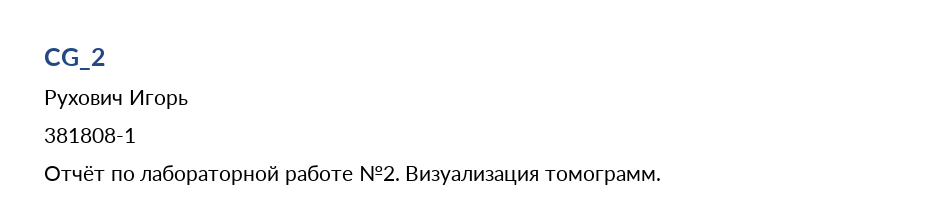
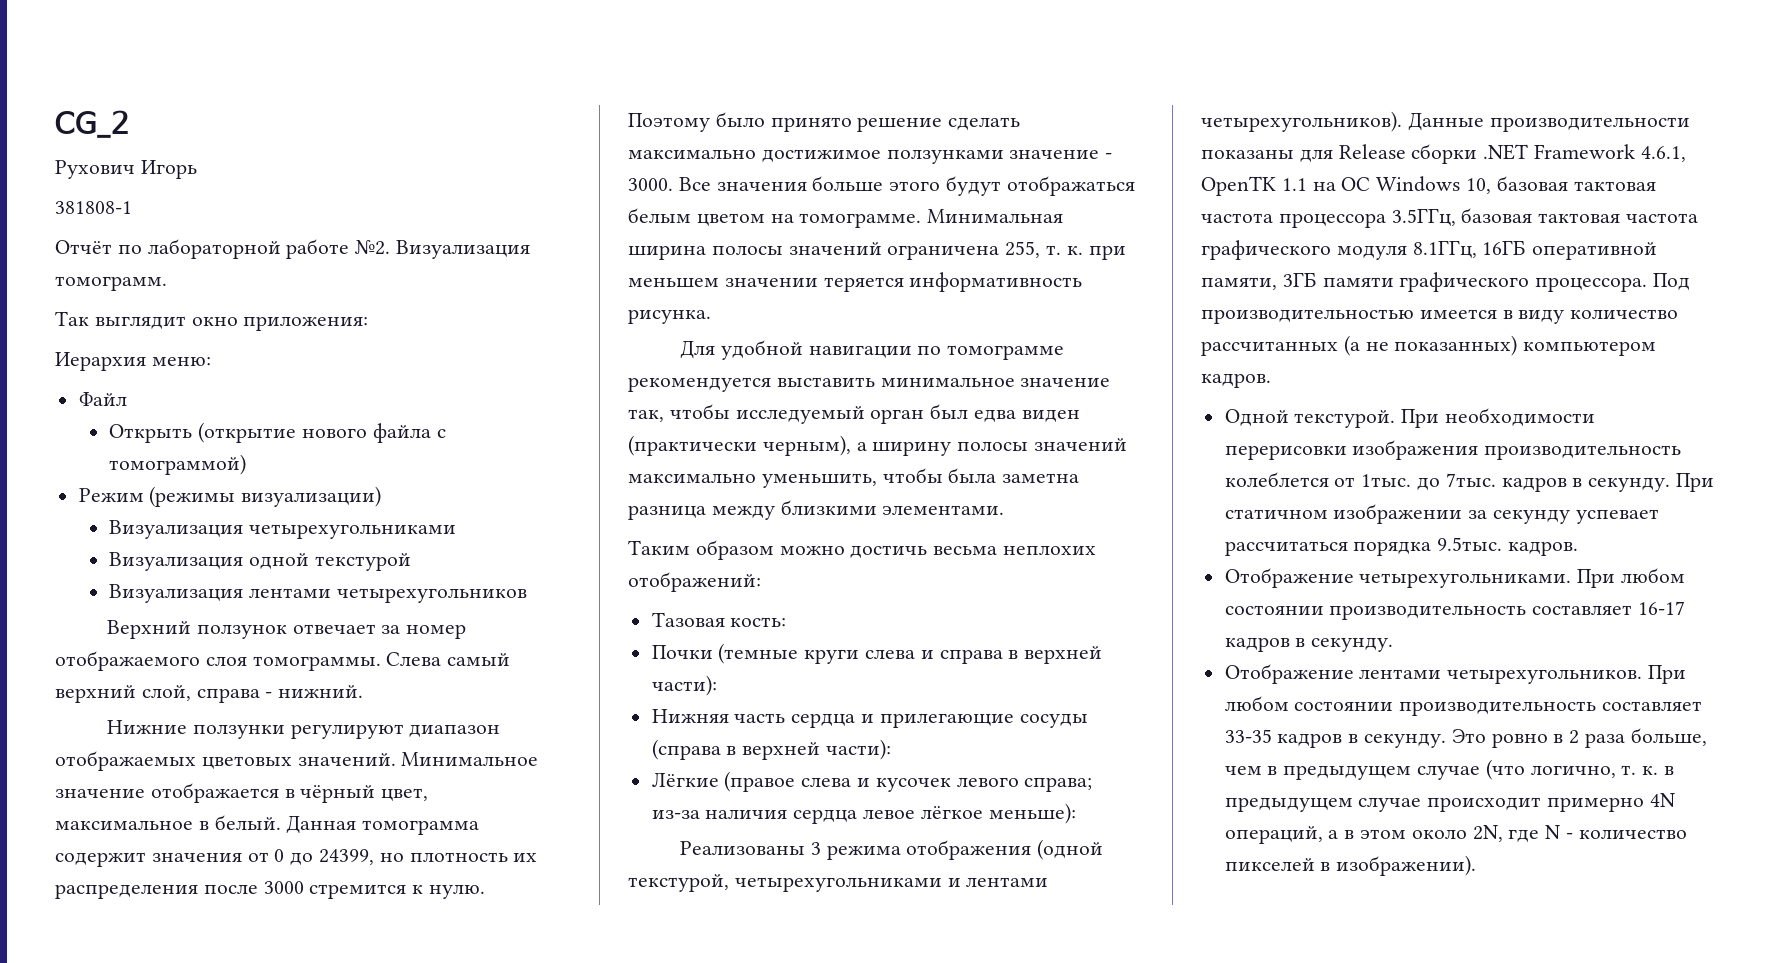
(662, 177) none -> [55,311,369,331] [55,352,211,371] [78,392,127,406] [109,422,446,443] [109,454,247,475] [78,486,382,507] [109,520,457,539] [109,552,411,571] [109,584,527,603] [107,620,467,639] [55,651,511,671] [55,685,364,703] [107,720,501,739] [55,751,539,771] [55,783,429,803] [55,815,480,835] [55,849,538,867] [55,881,486,899] [628,112,1021,132] [628,149,1113,164] [628,176,1135,196] [628,208,1064,228] [628,241,1126,260] [628,272,1083,292] [628,309,711,324] [680,340,1065,360] [628,377,1111,392] [628,404,1080,424] [628,435,1128,456] [628,468,1080,488] [628,500,1005,520] [628,540,1097,560] [628,572,761,592] [651,612,787,627] [651,643,1103,664] [651,675,717,696] [651,709,1088,728] [651,739,892,760] [651,771,1093,792] [651,803,1076,824] [680,839,1104,860] [628,874,1049,892] [1201,111,1690,132] [1201,144,1686,164] [1201,176,1656,196] [1201,208,1699,228] [1201,240,1658,260] [1201,272,1691,292] [1201,309,1679,324] [1201,335,1657,356] [1201,373,1271,388] [1224,408,1596,428] [1224,440,1682,460] [1224,472,1715,492] [1224,504,1659,524] [1224,537,1579,556] [1224,568,1686,588] [1224,601,1686,620] [1224,637,1394,652] [1224,664,1687,684] [1224,696,1703,716] [1224,728,1707,748] [1224,759,1675,780] [1224,793,1675,812] [1224,825,1687,844] [1224,855,1477,876] // Так выглядит окно приложения: // Иерархия меню: // Файл // Открыть (открытие нового файла с томограммой) // Режим (режимы визуализации) // Визуализация четырехугольниками // Визуализация одной текстурой // Визуализация лентами четырехугольников // Верхний ползунок отвечает за номер отображаемого слоя томограммы. Слева самый верхний слой, справа - нижний. // Нижние ползунки регулируют диапазон отображаемых цветовых значений. Минимальное значение отображается в чёрный цвет, максимальное в белый. Данная томограмма содержит значения от 0 до 24399, но плотность их распределения после 3000 стремится к нулю. Поэтому было принято решение сделать максимально достижимое ползунками значение - 3000. Все значения больше этого будут отображаться белым цветом на томограмме. Минимальная ширина полосы значений ограничена 255, т. к. при меньшем значении теряется информативность рисунка. // Для удобной навигации по томограмме рекомендуется выставить минимальное значение так, чтобы исследуемый орган был едва виден (практически черным), а ширину полосы значений максимально уменьшить, чтобы была заметна разница между близкими элементами. // Таким образом можно достичь весьма неплохих отображений: // Тазовая кость: // Почки (темные круги слева и справа в верхней части): // Нижняя часть сердца и прилегающие сосуды (справа в верхней части): // Лёгкие (правое слева и кусочек левого справа; из-за наличия сердца левое лёгкое меньше): // Реализованы 3 режима отображения (одной текстурой, четырехугольниками и лентами четырехугольников). Данные производительности показаны для Release сборки .NET Framework 4.6.1, OpenTK 1.1 на ОС Windows 10, базовая тактовая частота процессора 3.5ГГц, базовая тактовая частота графического модуля 8.1ГГц, 16ГБ оперативной памяти, 3ГБ памяти графического процессора. Под производительностью имеется в виду количество рассчитанных (а не показанных) компьютером кадров. // Одной текстурой. При необходимости перерисовки изображения производительность колеблется от 1тыс. до 7тыс. кадров в секунду. При статичном изображении за секунду успевает рассчитаться порядка 9.5тыс. кадров. // Отображение четырехугольниками. При любом состоянии производительность составляет 16-17 кадров в секунду. // Отображение лентами четырехугольников. При любом состоянии производительность составляет 33-35 кадров в секунду. Это ровно в 2 раза больше, чем в предыдущем случае (что логично, т. к. в предыдущем случае происходит примерно 4N операций, а в этом около 2N, где N - количество пикселей в изображении).

